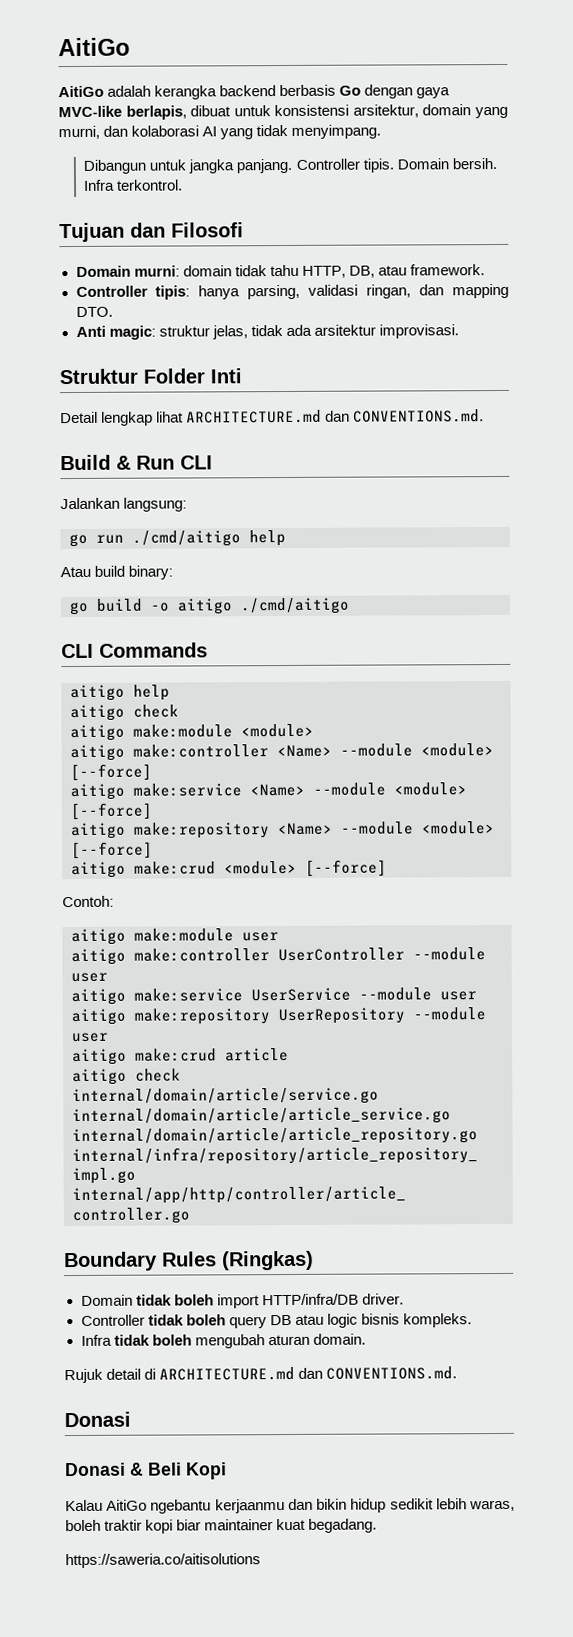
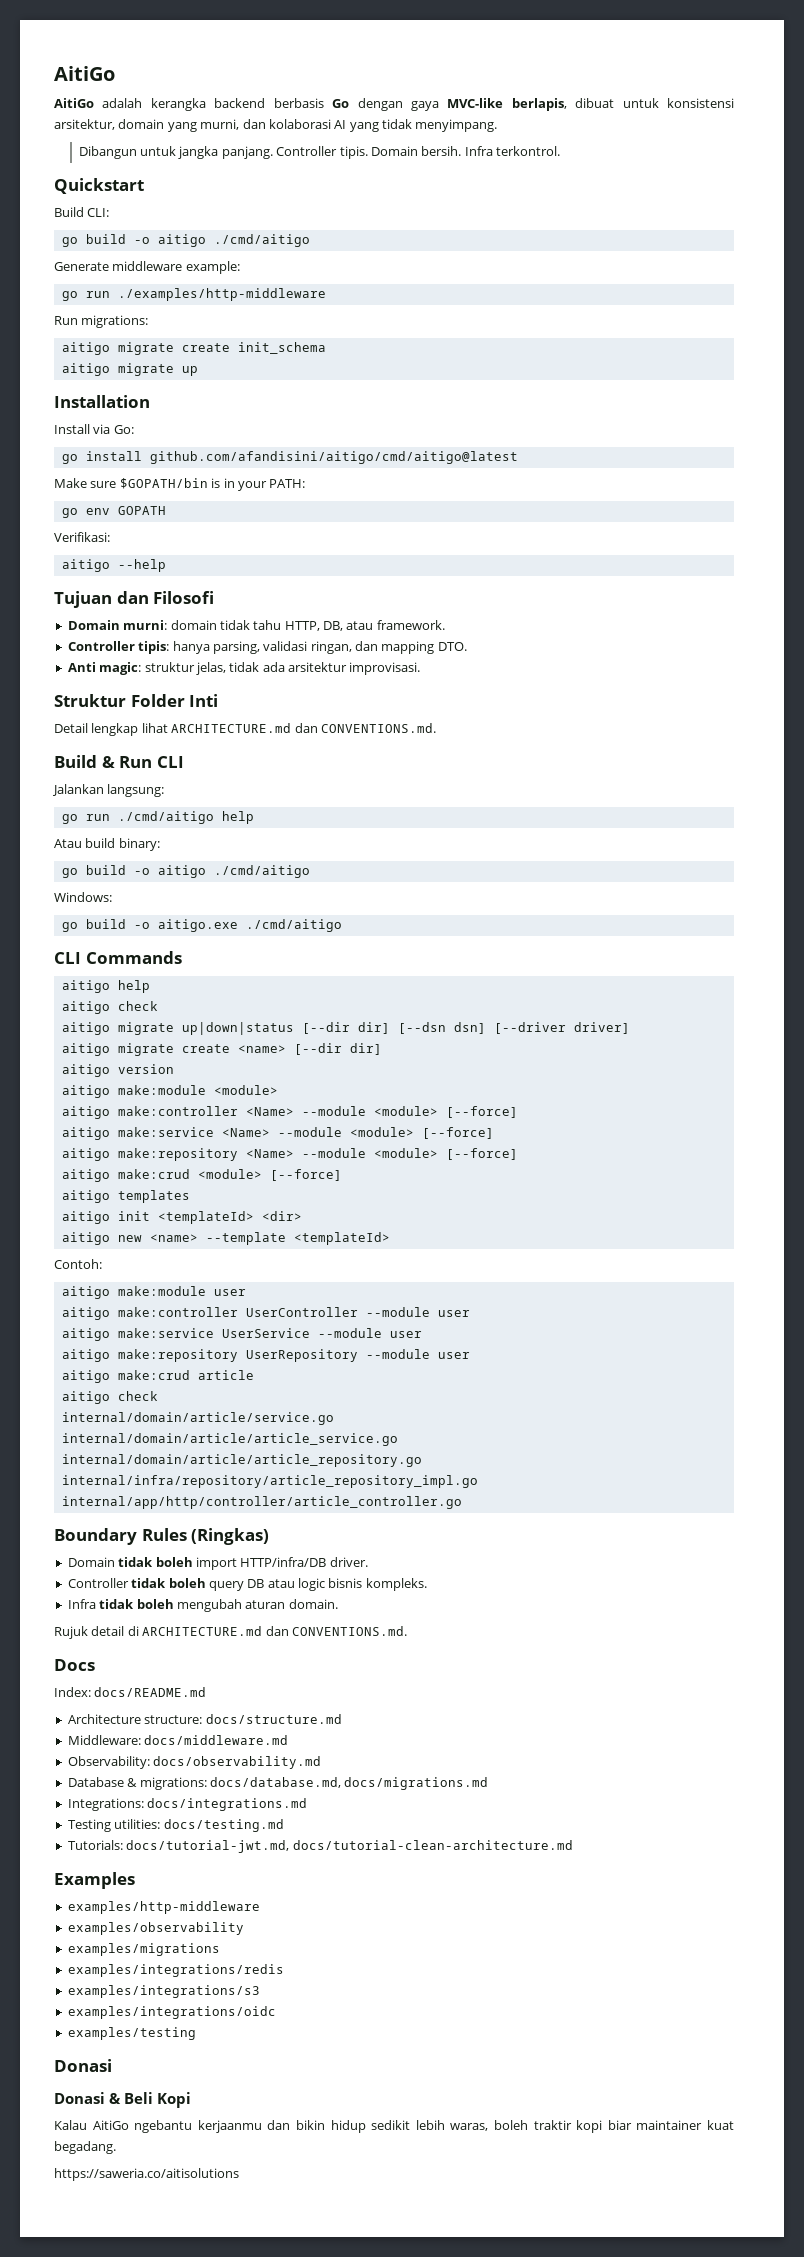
(184, 185) none -> [54,178,144,194] [54,207,110,217] [61,234,310,247] [54,261,240,274] [61,288,326,301] [54,315,149,328] [61,342,326,355] [61,363,198,376] [54,395,150,408] [54,424,134,434] [61,451,518,464] [54,478,306,491] [61,506,166,518] [54,532,110,542] [61,559,166,572] // Quickstart // Build CLI: // go build -o aitigo ./cmd/aitigo // Generate middleware example: // go run ./examples/http-middleware // Run migrations: // aitigo migrate create init_schema // aitigo migrate up // Installation // Install via Go: // go install github.com/afandisini/aitigo/cmd/aitigo@latest // Make sure $GOPATH/bin is in your PATH: // go env GOPATH // Verifikasi: // aitigo --help
(350, 606) none -> [54,892,112,902] [61,919,342,932] // Windows: // go build -o aitigo.exe ./cmd/aitigo
(179, 711) none -> [61,1022,630,1035] [61,1043,382,1056] [61,1064,174,1077] // aitigo migrate up|down|status [--dir dir] [--dsn dsn] [--driver driver] // aitigo migrate create <name> [--dir dir] // aitigo version
(387, 868) none -> [61,1190,190,1203] [61,1211,302,1224] [61,1232,390,1245] // aitigo templates // aitigo init <templateId> <dir> // aitigo new <name> --template <templateId>
(458, 1373) none -> [54,1659,95,1671] [54,1687,207,1697] [67,1714,342,1724] [67,1735,289,1745] [67,1756,322,1769] [67,1777,489,1790] [67,1798,308,1811] [67,1819,284,1832] [67,1840,573,1853] [54,1872,135,1889] [67,1901,260,1914] [67,1922,244,1935] [67,1943,220,1956] [67,1964,284,1977] [67,1985,260,1998] [67,2006,276,2019] [67,2027,196,2040] // Docs // Index: docs/README.md // Architecture structure: docs/structure.md // Middleware: docs/middleware.md // Observability: docs/observability.md // Database & migrations: docs/database.md, docs/migrations.md // Integrations: docs/integrations.md // Testing utilities: docs/testing.md // Tutorials: docs/tutorial-jwt.md, docs/tutorial-clean-architecture.md // Examples // examples/http-middleware // examples/observability // examples/migrations // examples/integrations/redis // examples/integrations/s3 // examples/integrations/oidc // examples/testing

